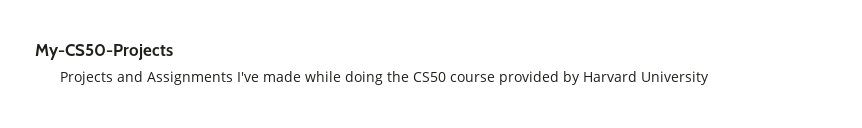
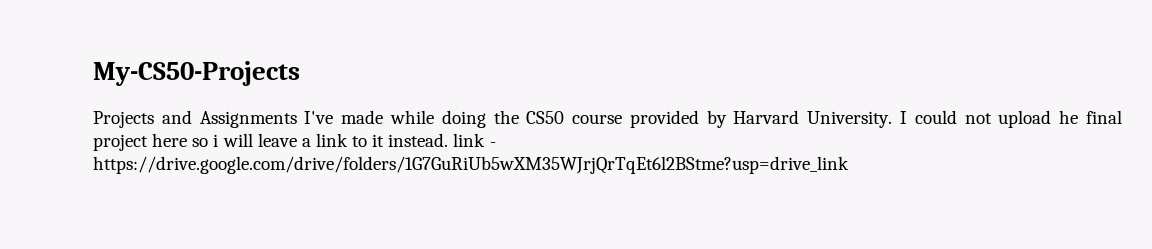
[641,71,710,85] University -> [807,110,1122,128] [93,133,496,151] [93,156,849,174] University. I could not upload he final project here so i will leave a link to it instead. link - https://drive.google.com/drive/folders/1G7GuRiUb5wXM35WJrjQrTqEt6l2BStme?usp=drive_link

